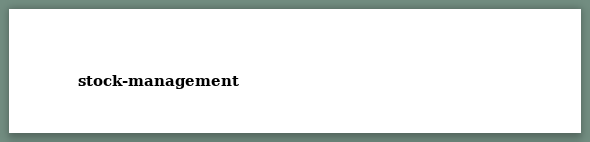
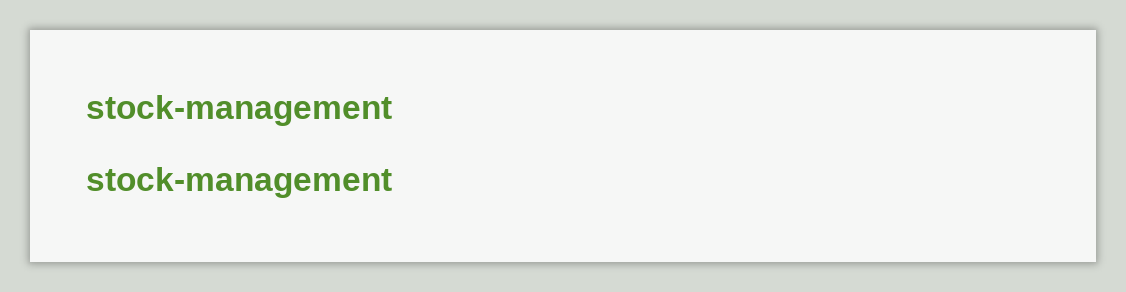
[78,75,239,89] stock-management -> [86,95,392,126] [86,167,392,198] stock-management // stock-management

